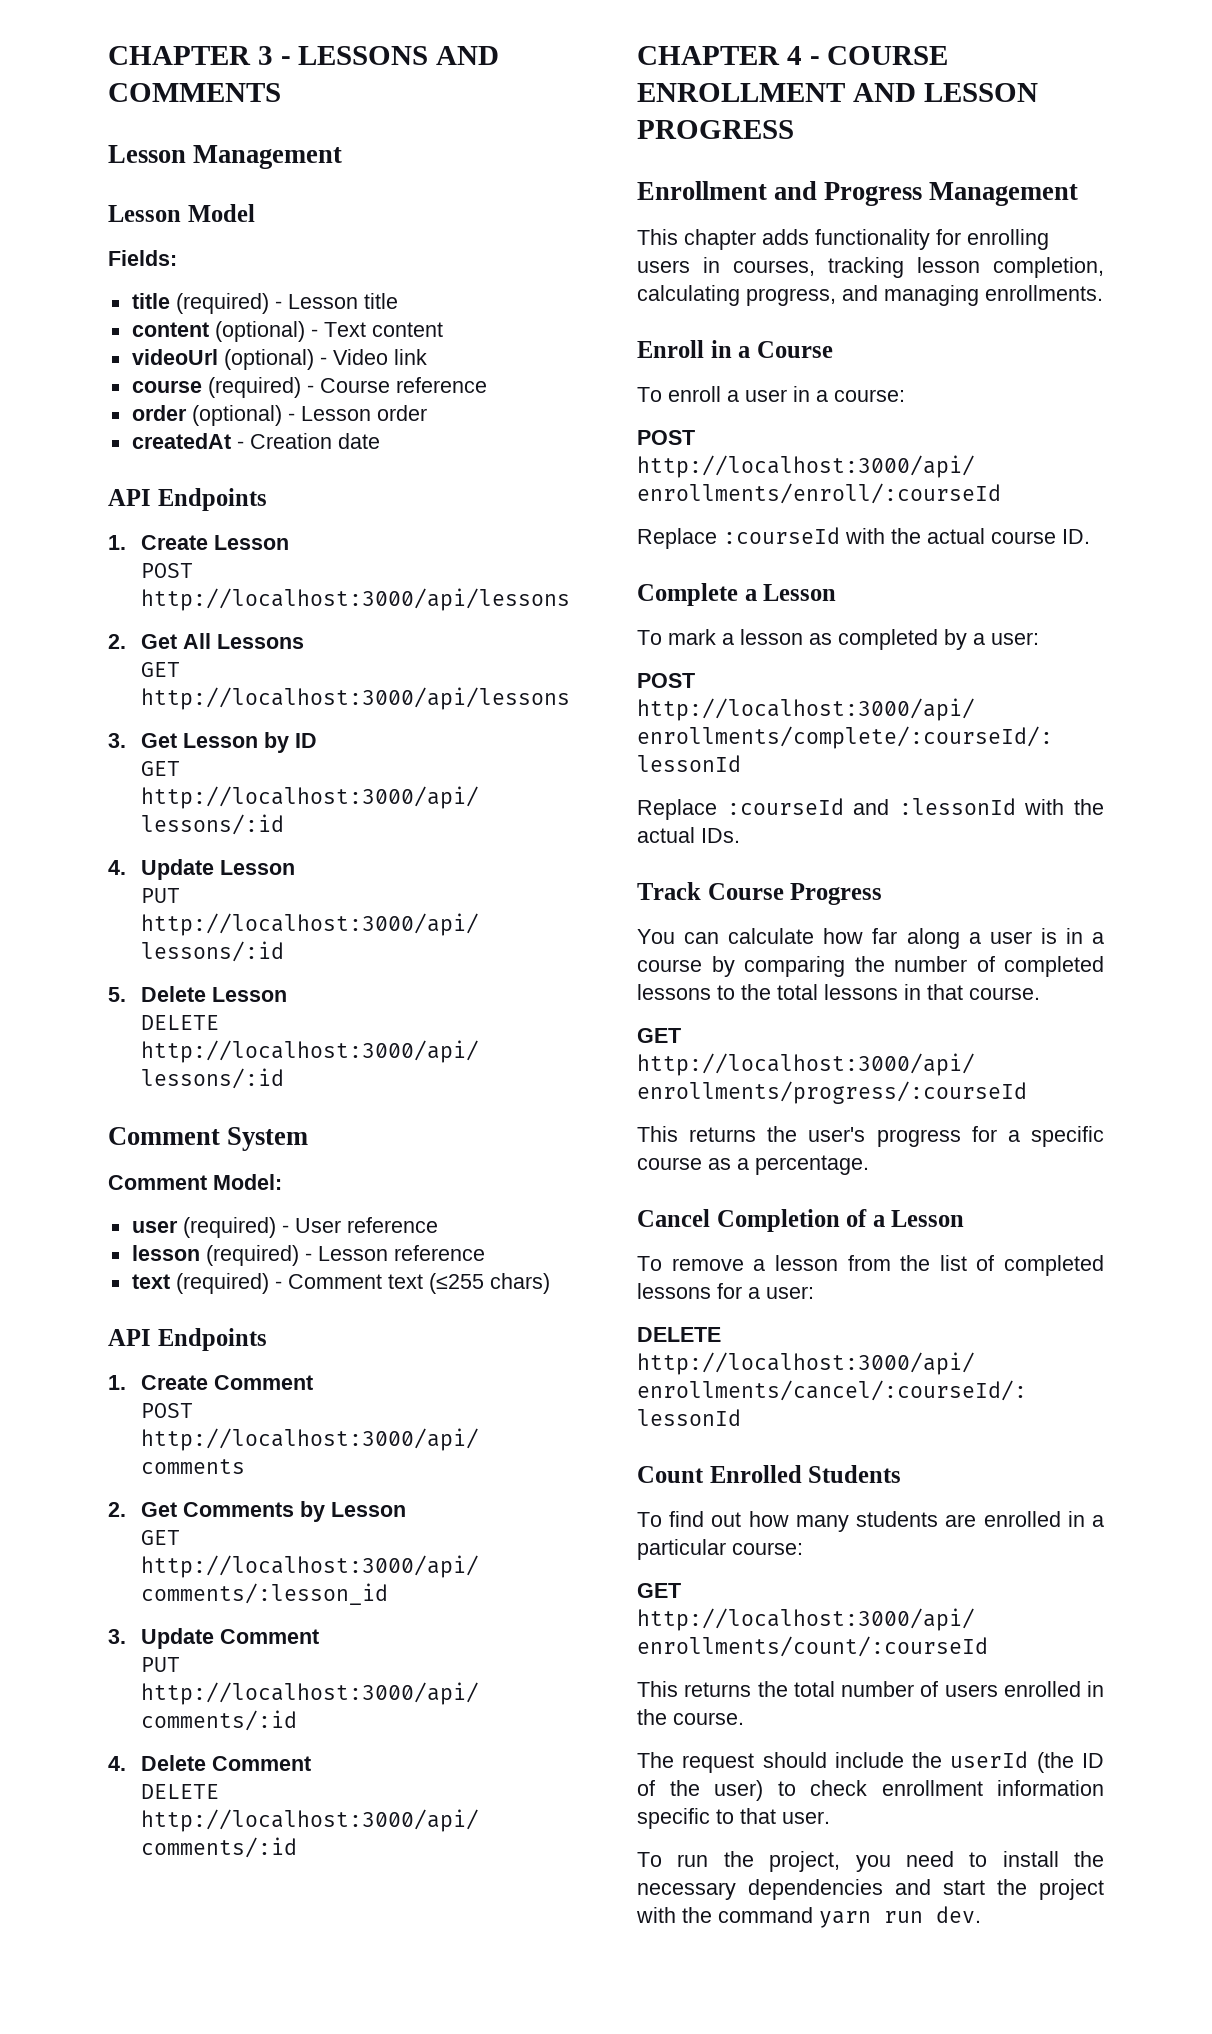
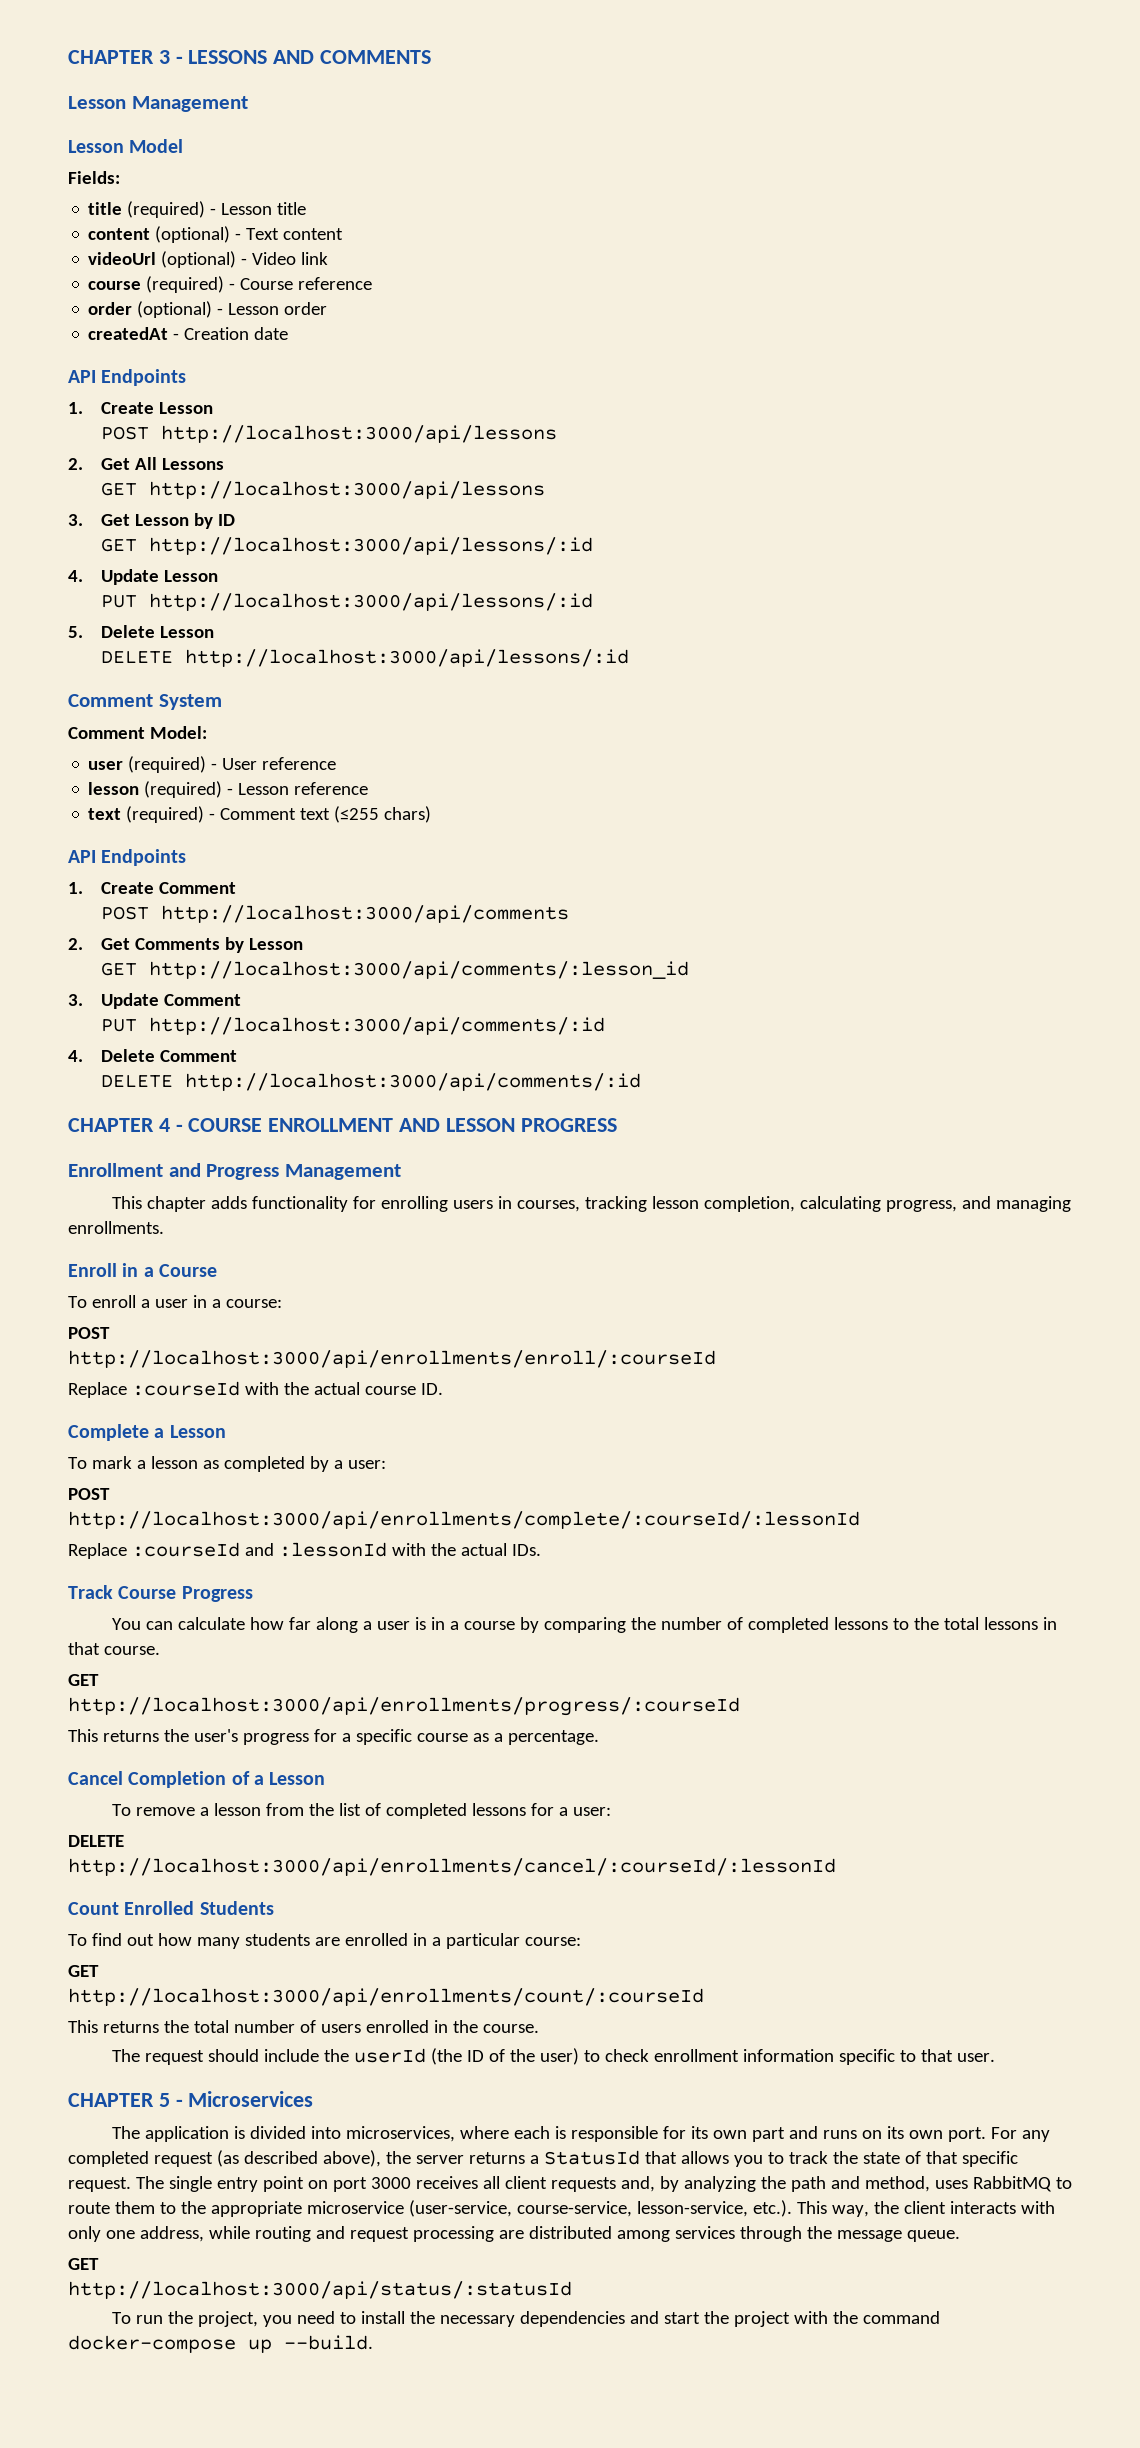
(830, 1817) none -> [68,2091,314,2107] [112,2126,1050,2142] [68,2150,1018,2167] [68,2176,1072,2192] [68,2200,1055,2217] [68,2226,960,2242] [68,2258,99,2270] [68,2281,572,2299] // CHAPTER 5 - Microservices // The application is divided into microservices, where each is responsible for its own part and runs on its own port. For any completed request (as described above), the server returns a StatusId that allows you to track the state of that specific request. The single entry point on port 3000 receives all client requests and, by analyzing the path and method, uses RabbitMQ to route them to the appropriate microservice (user-service, course-service, lesson-service, etc.). This way, the client interacts with only one address, while routing and request processing are distributed among services through the message queue. // GET // http://localhost:3000/api/status/:statusId
[819,1906,981,1928] yarn run dev. -> [68,2335,373,2353] docker-compose up --build.

